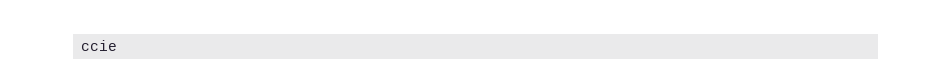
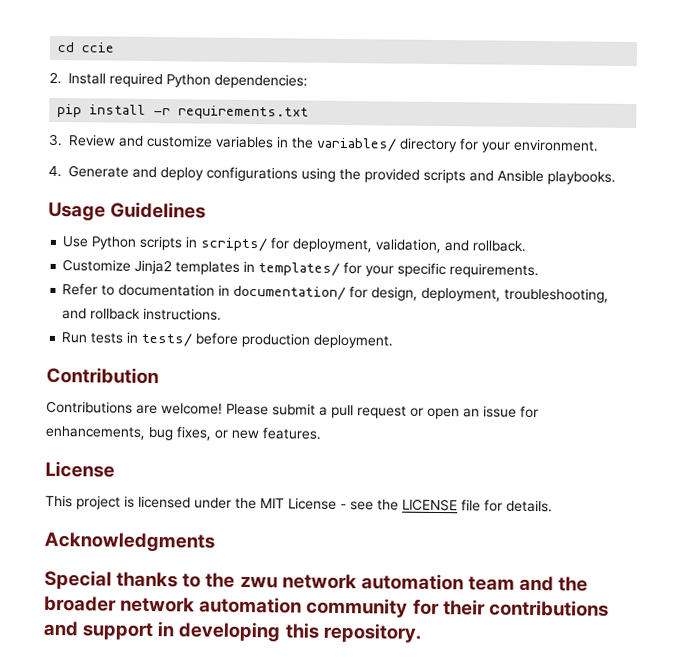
(81, 45) none -> [57,42,76,53] cd
(118, 45) none -> [49,71,308,89] [57,103,310,120] [48,133,599,153] [48,165,616,185] [48,201,207,221] [62,235,527,254] [62,259,540,279] [62,283,610,303] [62,307,223,321] [61,331,394,349] [46,366,159,385] [46,400,539,420] [45,425,322,441] [45,460,115,478] [45,494,553,513] [44,531,215,552] [44,569,589,592] [44,595,609,618] [43,620,421,643] // 2. Install required Python dependencies: // pip install -r requirements.txt // 3. Review and customize variables in the variables/ directory for your environment. // 4. Generate and deploy configurations using the provided scripts and Ansible playbooks. // Usage Guidelines // Use Python scripts in scripts/ for deployment, validation, and rollback. // Customize Jinja2 templates in templates/ for your specific requirements. // Refer to documentation in documentation/ for design, deployment, troubleshooting, and rollback instructions. // Run tests in tests/ before production deployment. // Contribution // Contributions are welcome! Please submit a pull request or open an issue for enhancements, bug fixes, or new features. // License // This project is licensed under the MIT License - see the LICENSE file for details. // Acknowledgments // Special thanks to the zwu network automation team and the broader network automation community for their contributions and support in developing this repository.

